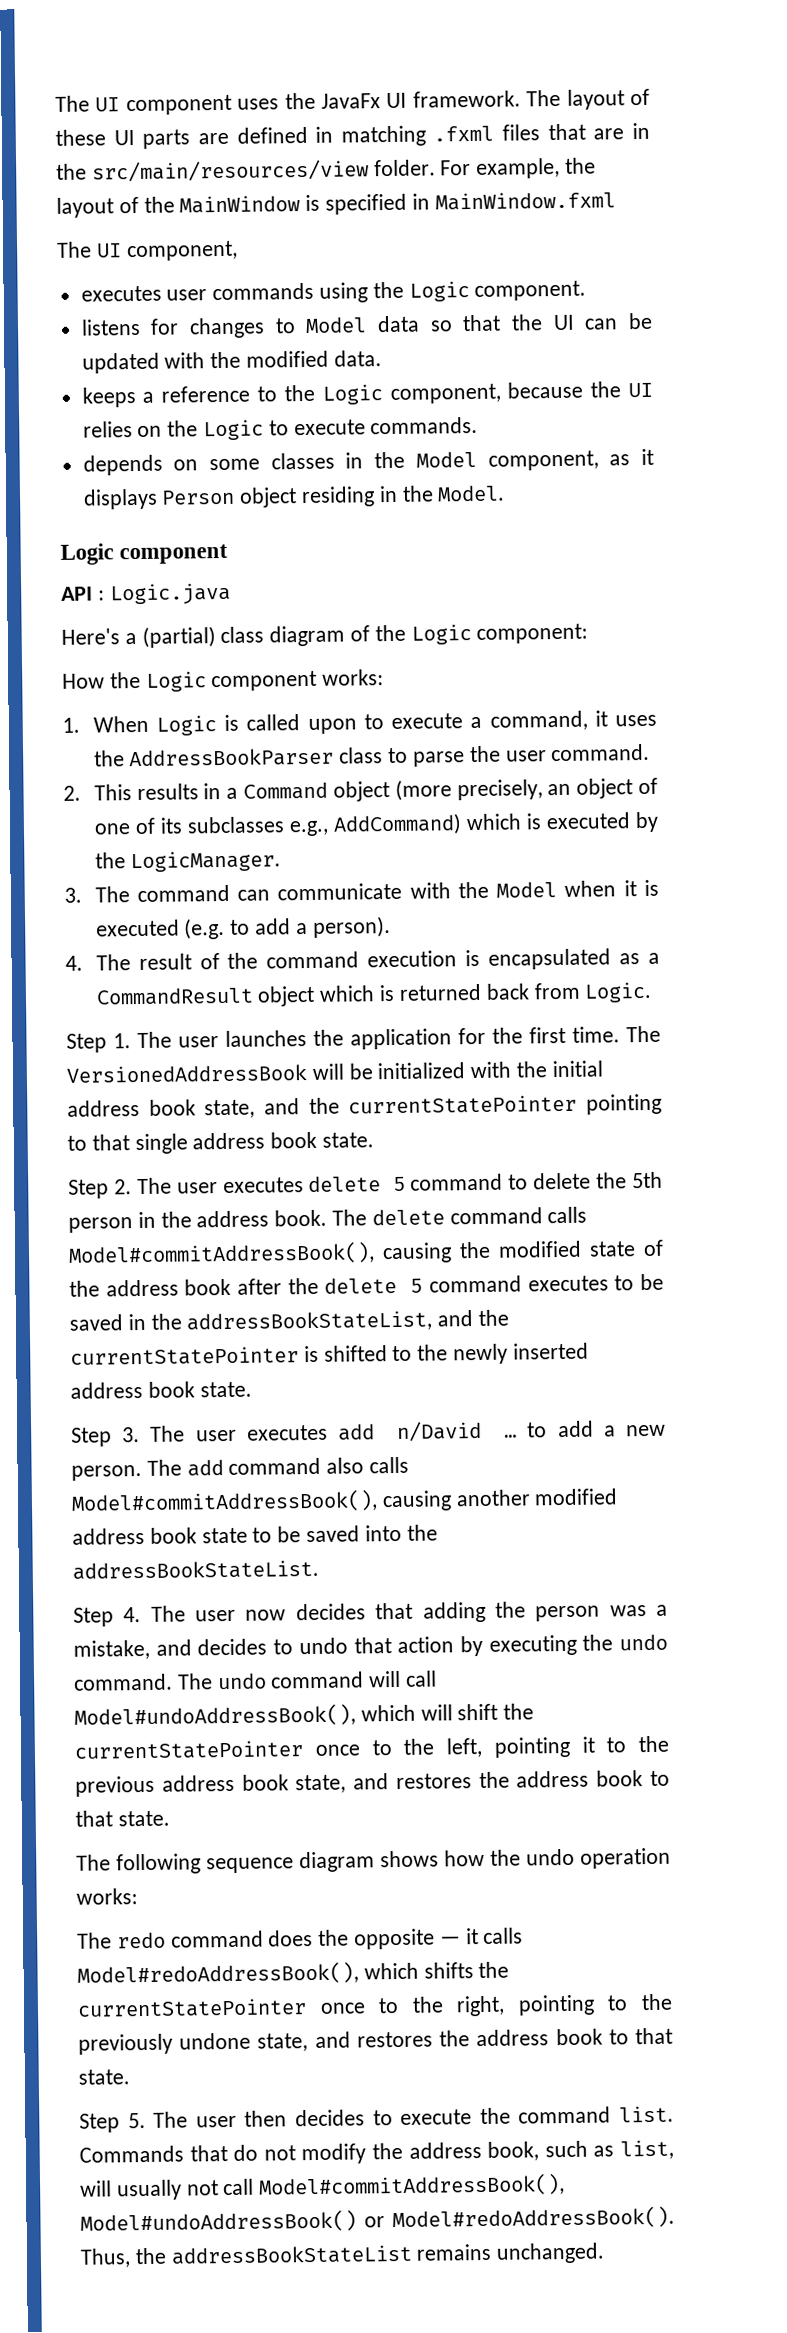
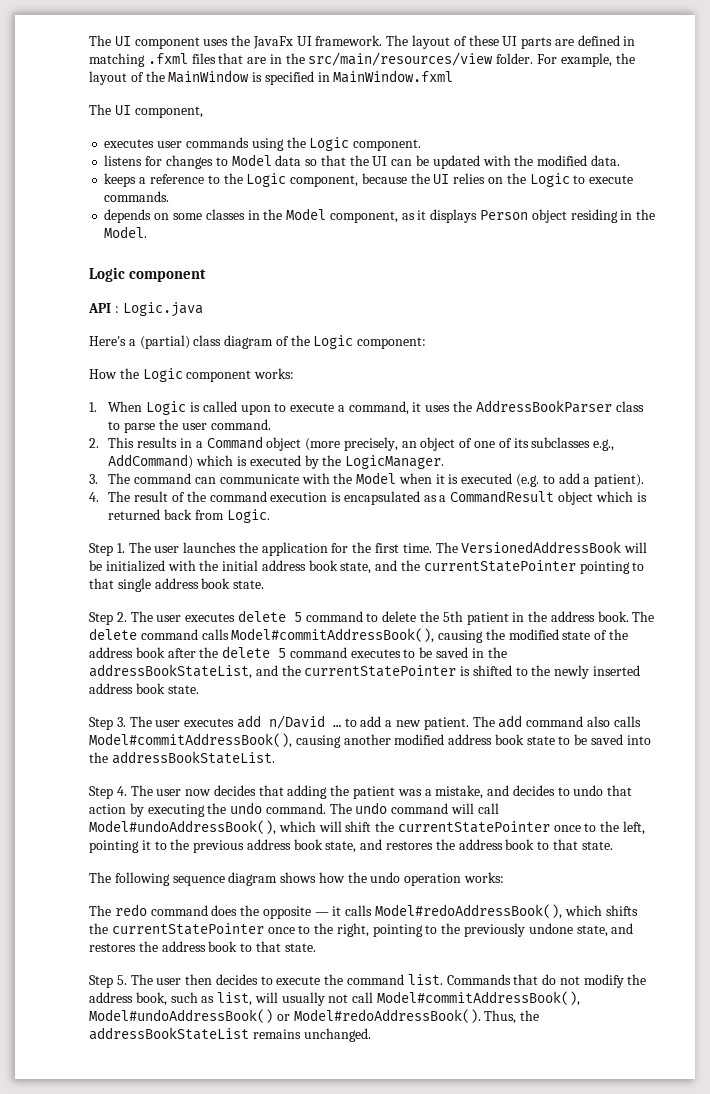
[312,916,391,938] person). -> [594,474,645,487] patient).
[68,1217,133,1233] person -> [466,612,509,625] patient
[71,1465,142,1481] person. -> [423,717,469,730] patient.
[535,1605,601,1622] person -> [353,786,396,799] patient

